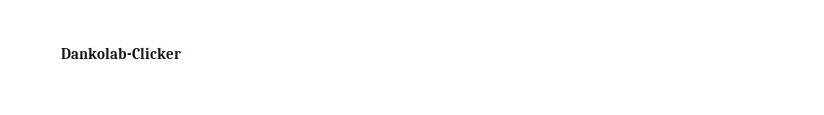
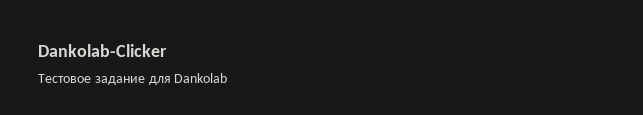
(181, 53) none -> [38,73,228,85] // Тестовое задание для Dankolab

